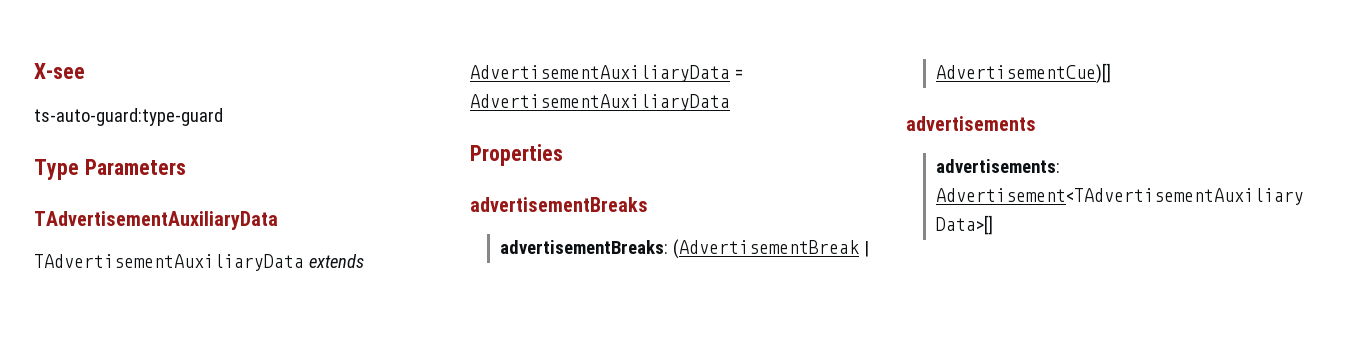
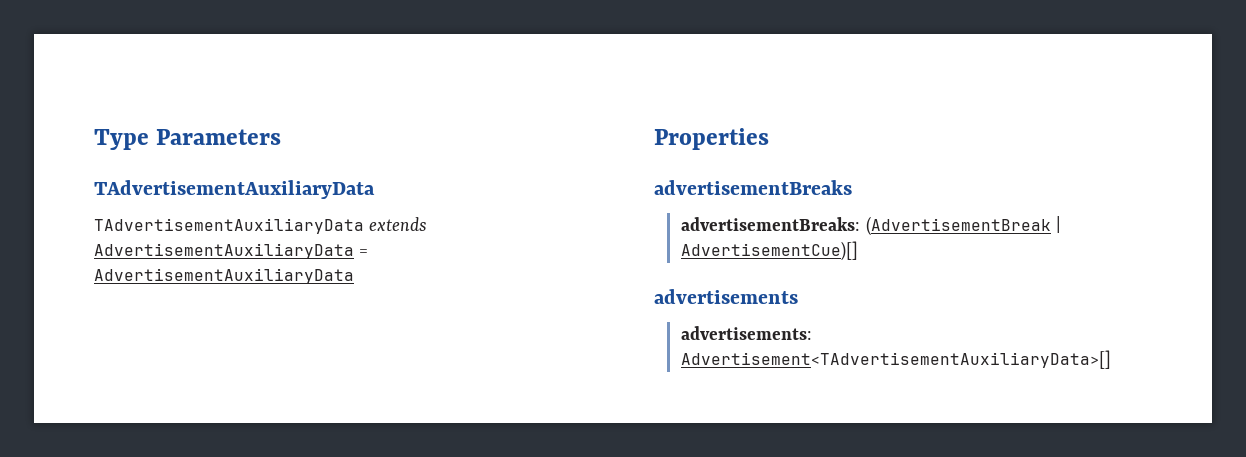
[34,63,85,79] [34,108,223,126] X-see // ts-auto-guard:type-guard // -> (94, 139) none

